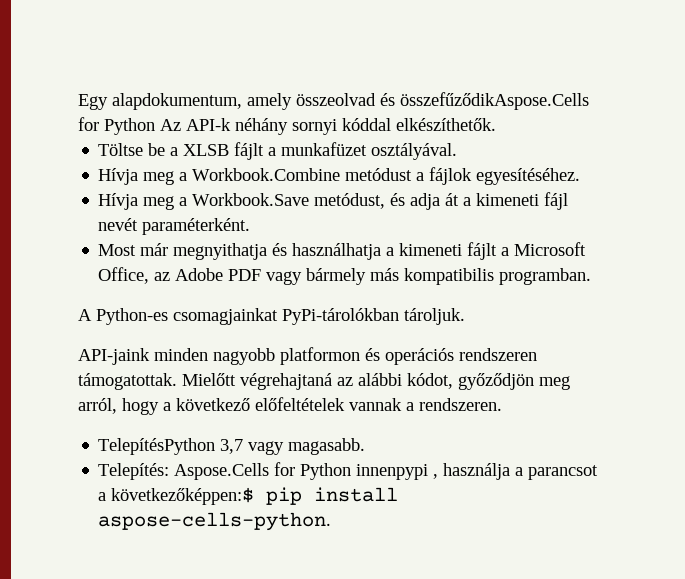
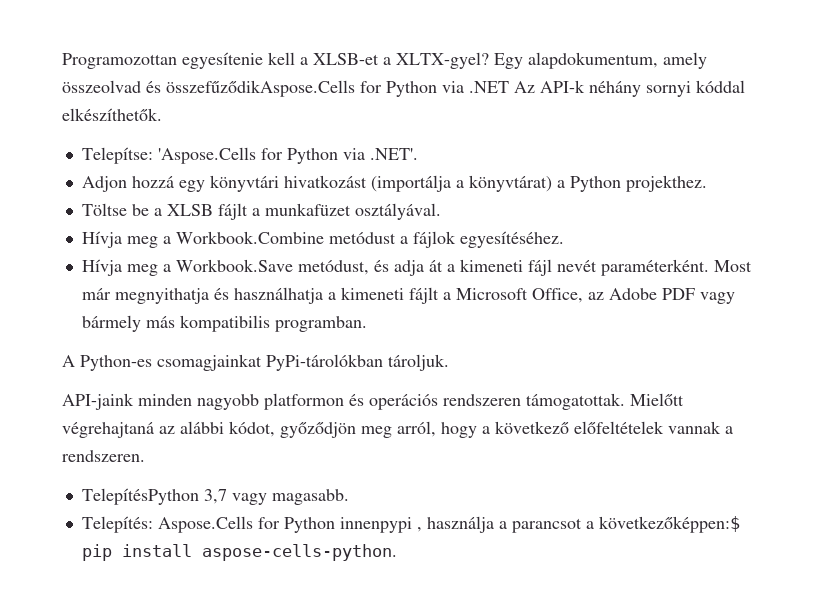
(78, 102) none -> [62,52,489,69] Programozottan egyesítenie kell a XLSB-et a XLTX-gyel?
(155, 126) none -> [442,81,509,93] via .NET
(496, 124) none -> [81,147,418,164] [81,175,707,192] // Telepítse: 'Aspose.Cells for Python via .NET'. // Adjon hozzá egy könyvtári hivatkozást (importálja a könyvtárat) a Python projekthez.
(251, 226) // -> (709, 267) none

